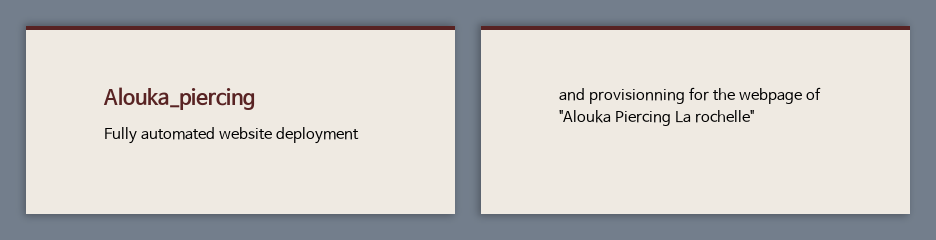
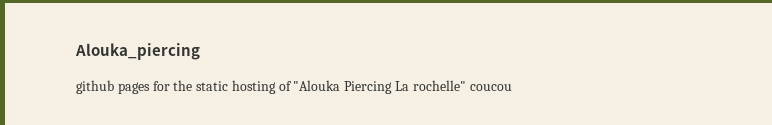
[104,127,359,144] [559,87,802,104] Fully automated website deployment and provisionning for the webpage -> [76,80,276,94] github pages for the static hosting
(754, 116) none -> [469,84,512,91] coucou

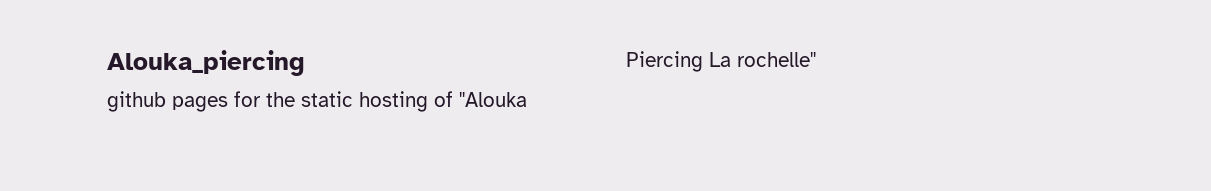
[469,84,512,91] coucou -> (816, 59) none

